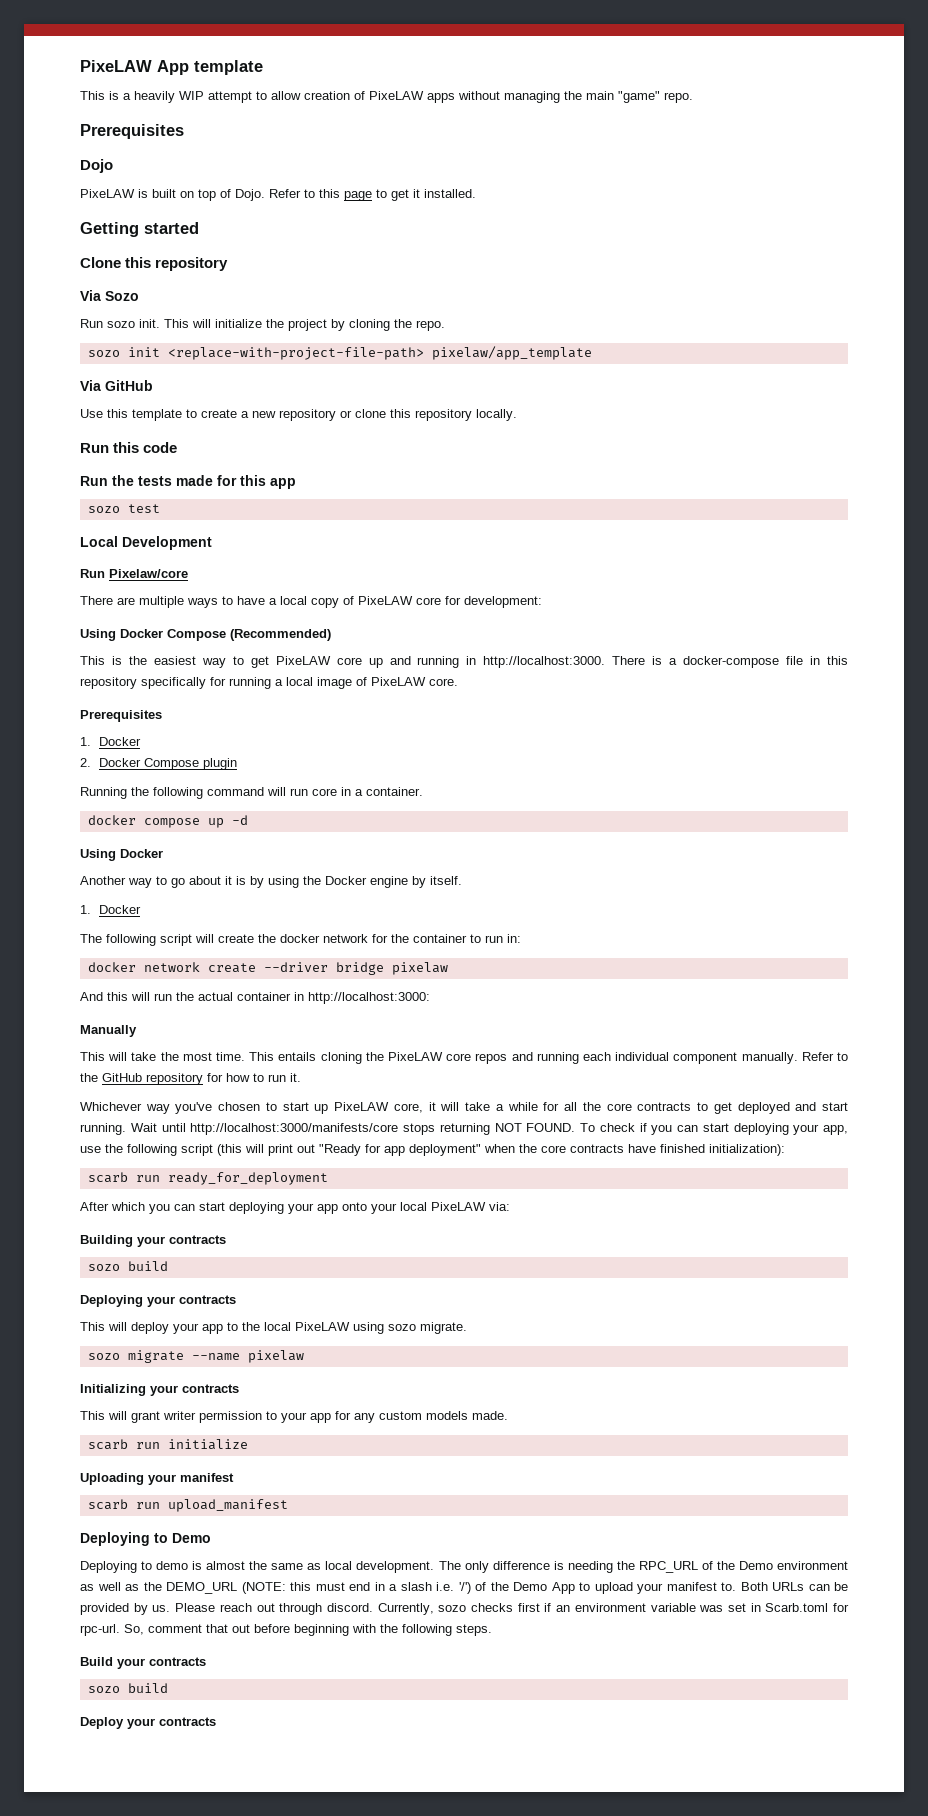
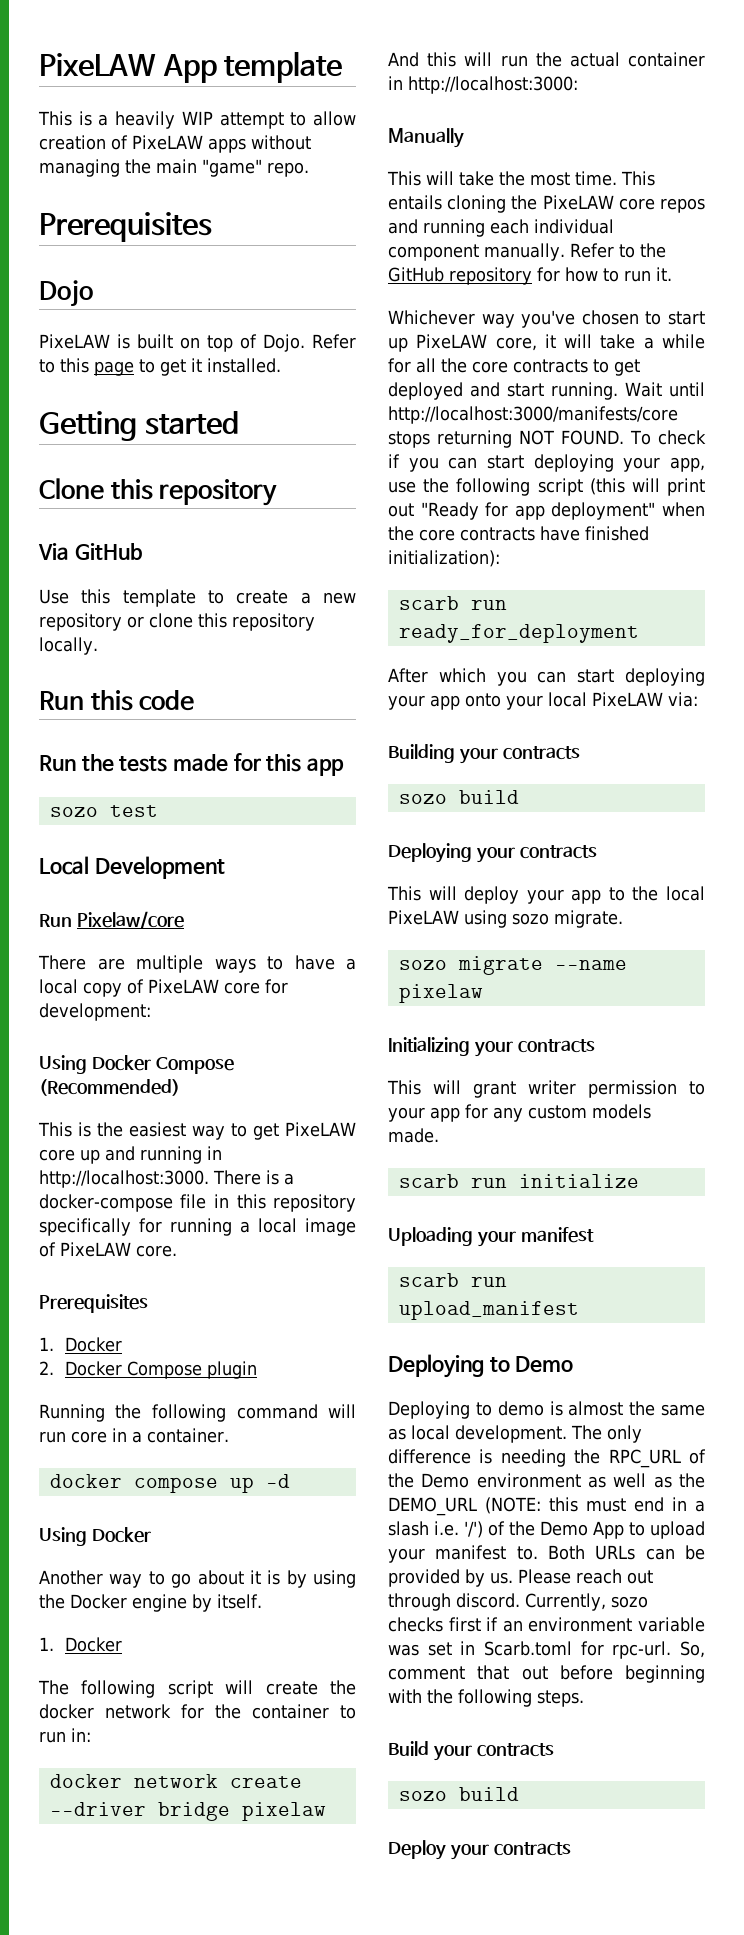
[80,290,139,301] [80,319,445,331] [87,346,592,360] // Via Sozo // Run sozo init. This will initialize the project by cloning the repo. // sozo init <replace-with-project-file-path> pixelaw/app_template -> (278, 492) none

